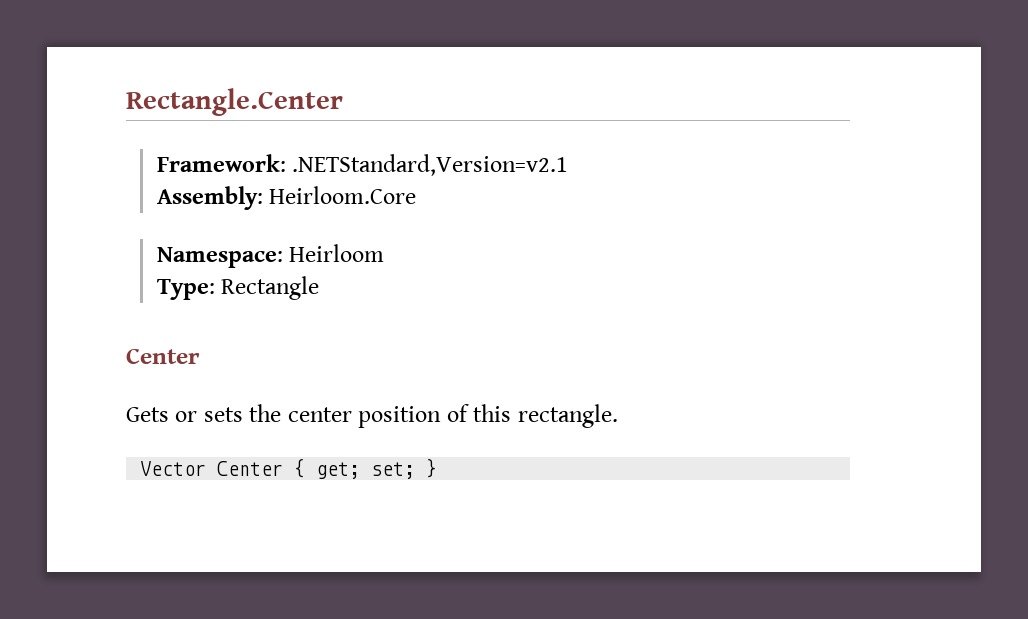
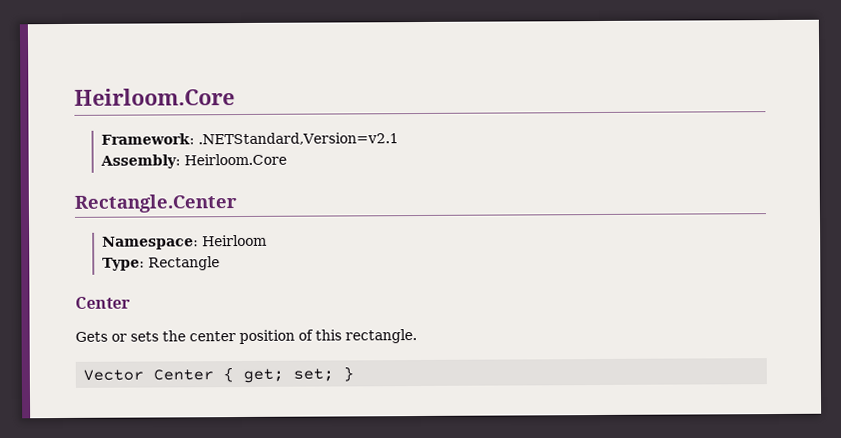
[126,88,343,116] Rectangle.Center -> [74,88,235,106] Heirloom.Core
(417, 195) none -> [74,194,237,213] // Rectangle.Center

